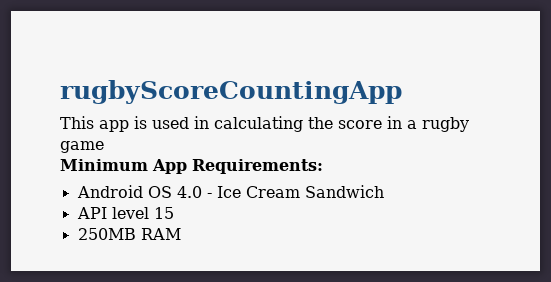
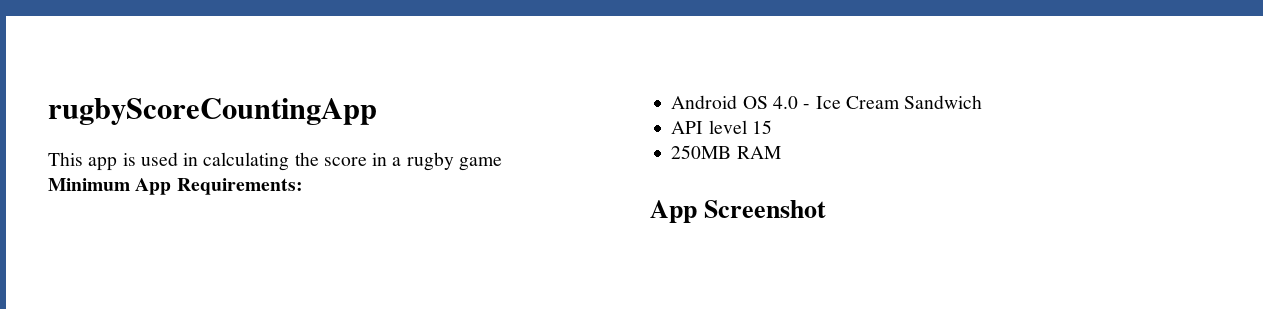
(181, 234) none -> [650,200,827,223] // App Screenshot

